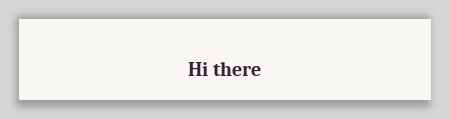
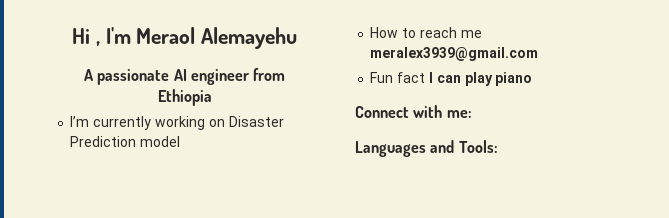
[213,61,262,76] there -> [95,27,298,49] [83,68,286,85] [157,89,212,106] [70,116,284,130] [70,136,181,147] [370,27,482,38] [370,47,539,61] [370,72,533,86] [355,105,472,118] [355,140,498,157] , I'm Meraol Alemayehu // A passionate AI engineer from Ethiopia // I’m currently working on Disaster Prediction model // How to reach me meralex3939@gmail.com // Fun fact I can play piano // Connect with me: // Languages and Tools:

